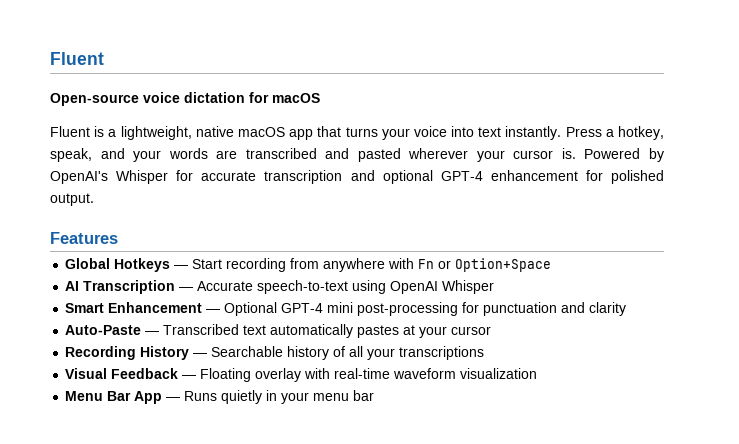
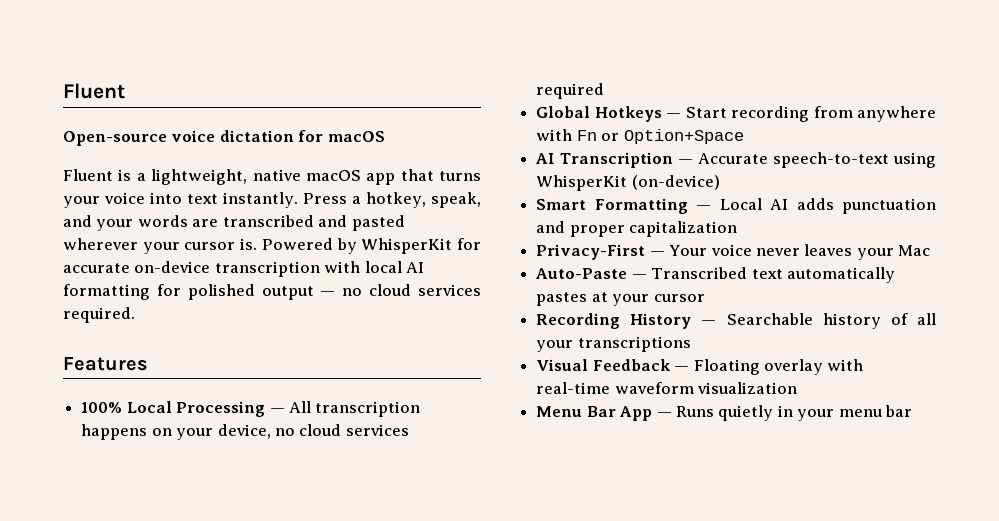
[50,170,665,184] [50,193,94,206] [50,232,118,244] OpenAI's Whisper for accurate transcription and optional GPT-4 enhancement for polished output. // Features -> [361,238,482,254] [63,261,425,277] [63,284,481,300] [63,307,135,323] [63,357,148,371] [81,401,421,417] [81,424,409,440] [536,83,605,99] WhisperKit for accurate on-device transcription with local AI formatting for polished output — no cloud services required. // Features // 100% Local Processing — All transcription happens on your device, no cloud services required
[390,280,495,294] OpenAI Whisper -> [536,175,720,191] WhisperKit (on-device)
[108,302,627,316] Enhancement — Optional GPT-4 mini post-processing for punctuation and clarity -> [594,198,936,214] [536,221,738,237] [536,244,931,260] Formatting — Local AI adds punctuation and proper capitalization // Privacy-First — Your voice never leaves your Mac

